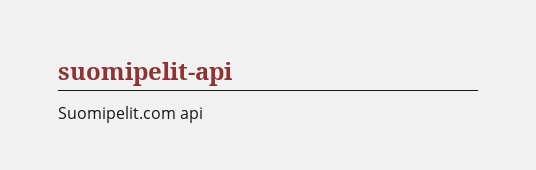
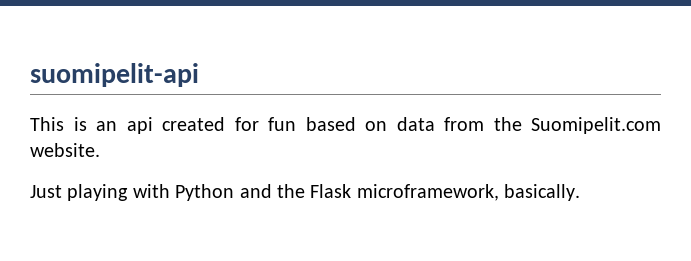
[58,106,204,123] Suomipelit.com api -> [30,117,661,134] [30,143,100,157] [30,184,581,201] This is an api created for fun based on data from the Suomipelit.com website. // Just playing with Python and the Flask microframework, basically.

